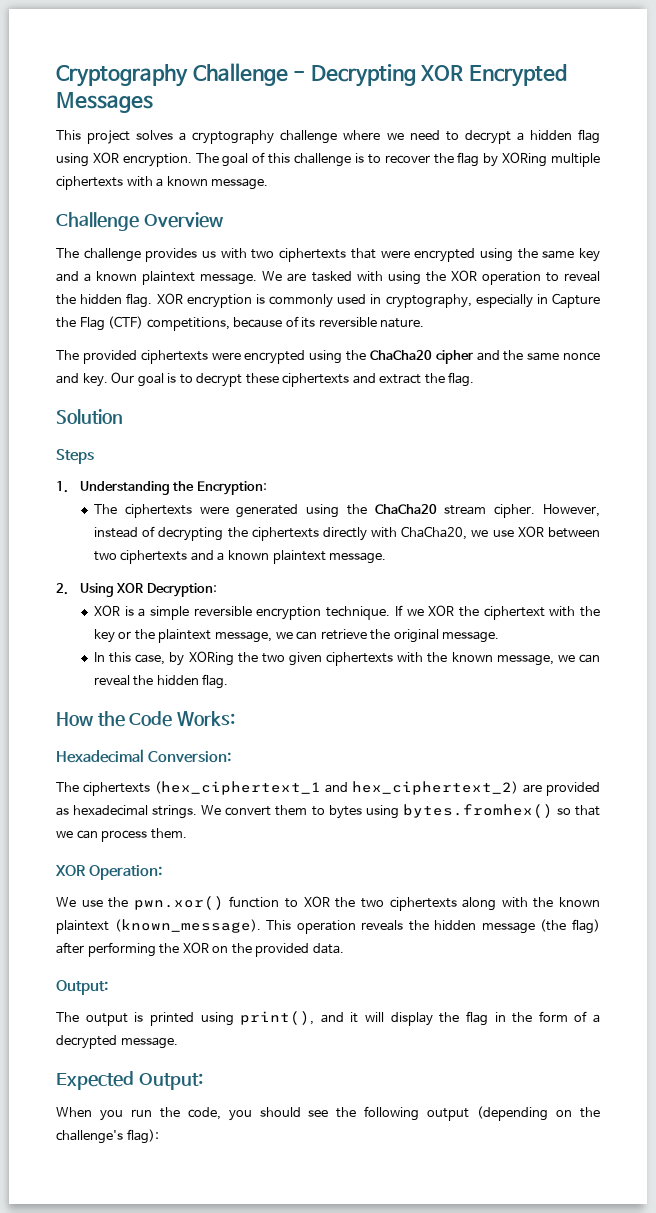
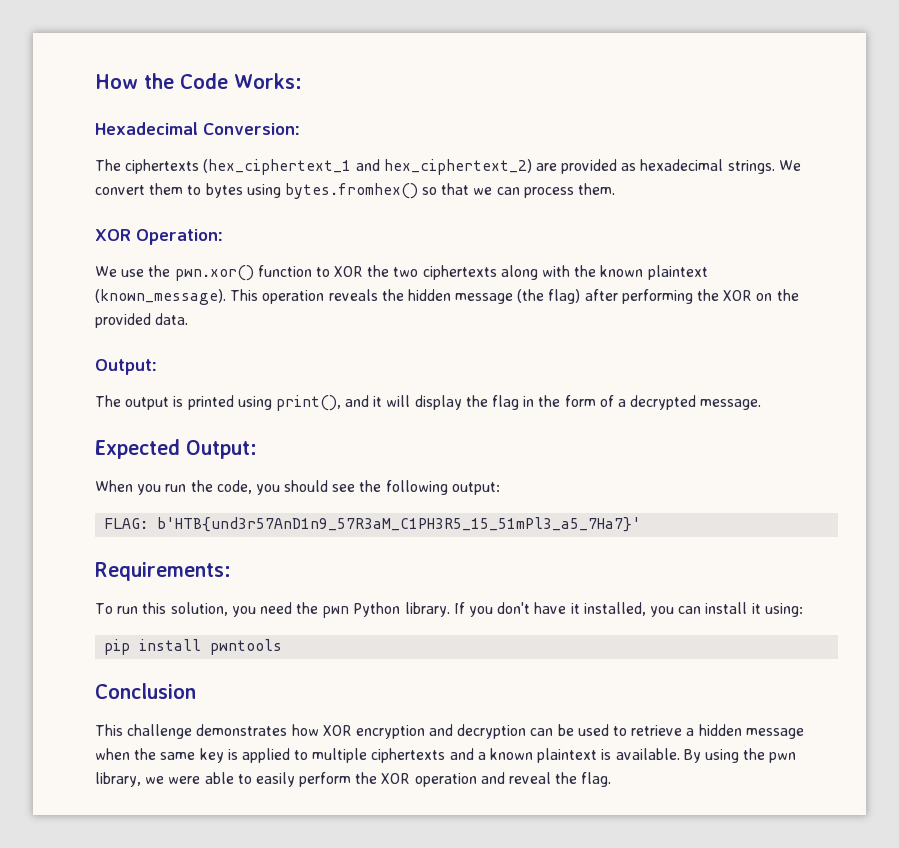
[56,63,567,87] [56,92,153,113] [56,129,601,144] [56,152,601,167] [56,176,269,190] [56,212,223,231] [56,248,600,262] [56,270,600,285] [56,293,601,308] [56,316,425,331] [56,350,600,364] [56,372,475,387] [56,409,123,424] [56,449,94,464] [56,481,267,495] [93,504,600,518] [93,526,600,541] [93,550,387,564] [56,583,217,597] [93,605,600,620] [93,629,500,643] [93,651,600,666] [93,674,229,689] Cryptography Challenge - Decrypting XOR Encrypted Messages // This project solves a cryptography challenge where we need to decrypt a hidden flag using XOR encryption. The goal of this challenge is to recover the flag by XORing multiple ciphertexts with a known message. // Challenge Overview // The challenge provides us with two ciphertexts that were encrypted using the same key and a known plaintext message. We are tasked with using the XOR operation to reveal the hidden flag. XOR encryption is commonly used in cryptography, especially in Capture the Flag (CTF) competitions, because of its reversible nature. // The provided ciphertexts were encrypted using the ChaCha20 cipher and the same nonce and key. Our goal is to decrypt these ciphertexts and extract the flag. // Solution // Steps // 1. Understanding the Encryption: // The ciphertexts were generated using the ChaCha20 stream cipher. However, instead of decrypting the ciphertexts directly with ChaCha20, we use XOR between two ciphertexts and a known plaintext message. // 2. Using XOR Decryption: // XOR is a simple reversible encryption technique. If we XOR the ciphertext with the key or the plaintext message, we can retrieve the original message. // In this case, by XORing the two given ciphertexts with the known message, we can reveal the hidden flag. // -> (95, 81) none
[427,1106,600,1121] [56,1129,159,1144] output (depending on the challenge's flag): -> [451,482,500,495] [104,517,642,532] [95,562,231,581] [95,602,803,618] [104,639,283,655] [95,683,196,699] [95,724,804,739] [95,748,797,763] [95,772,612,787] output: // FLAG: b'HTB{und3r57AnD1n9_57R3aM_C1PH3R5_15_51mPl3_a5_7Ha7}' // Requirements: // To run this solution, you need the pwn Python library. If you don't have it installed, you can install it using: // pip install pwntools // Conclusion // This challenge demonstrates how XOR encryption and decryption can be used to retrieve a hidden message when the same key is applied to multiple ciphertexts and a known plaintext is available. By using the pwn library, we were able to easily perform the XOR operation and reveal the flag.

